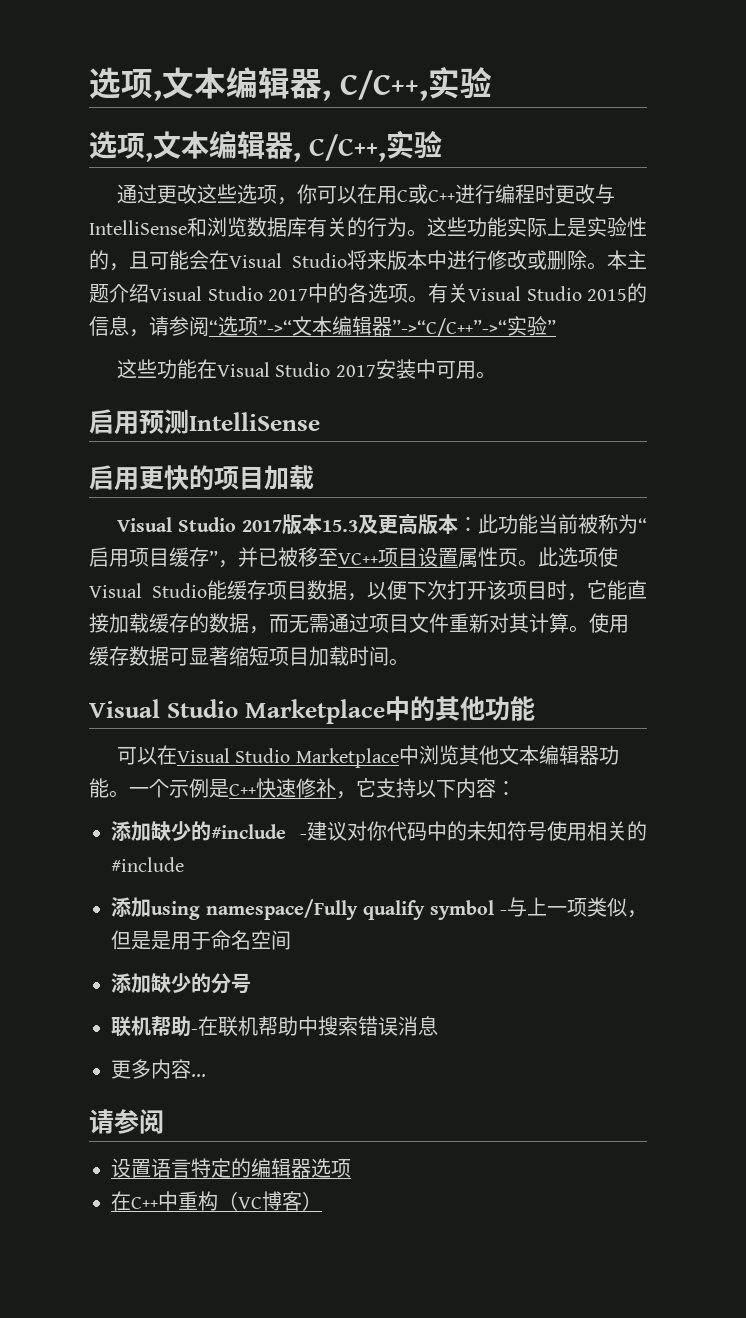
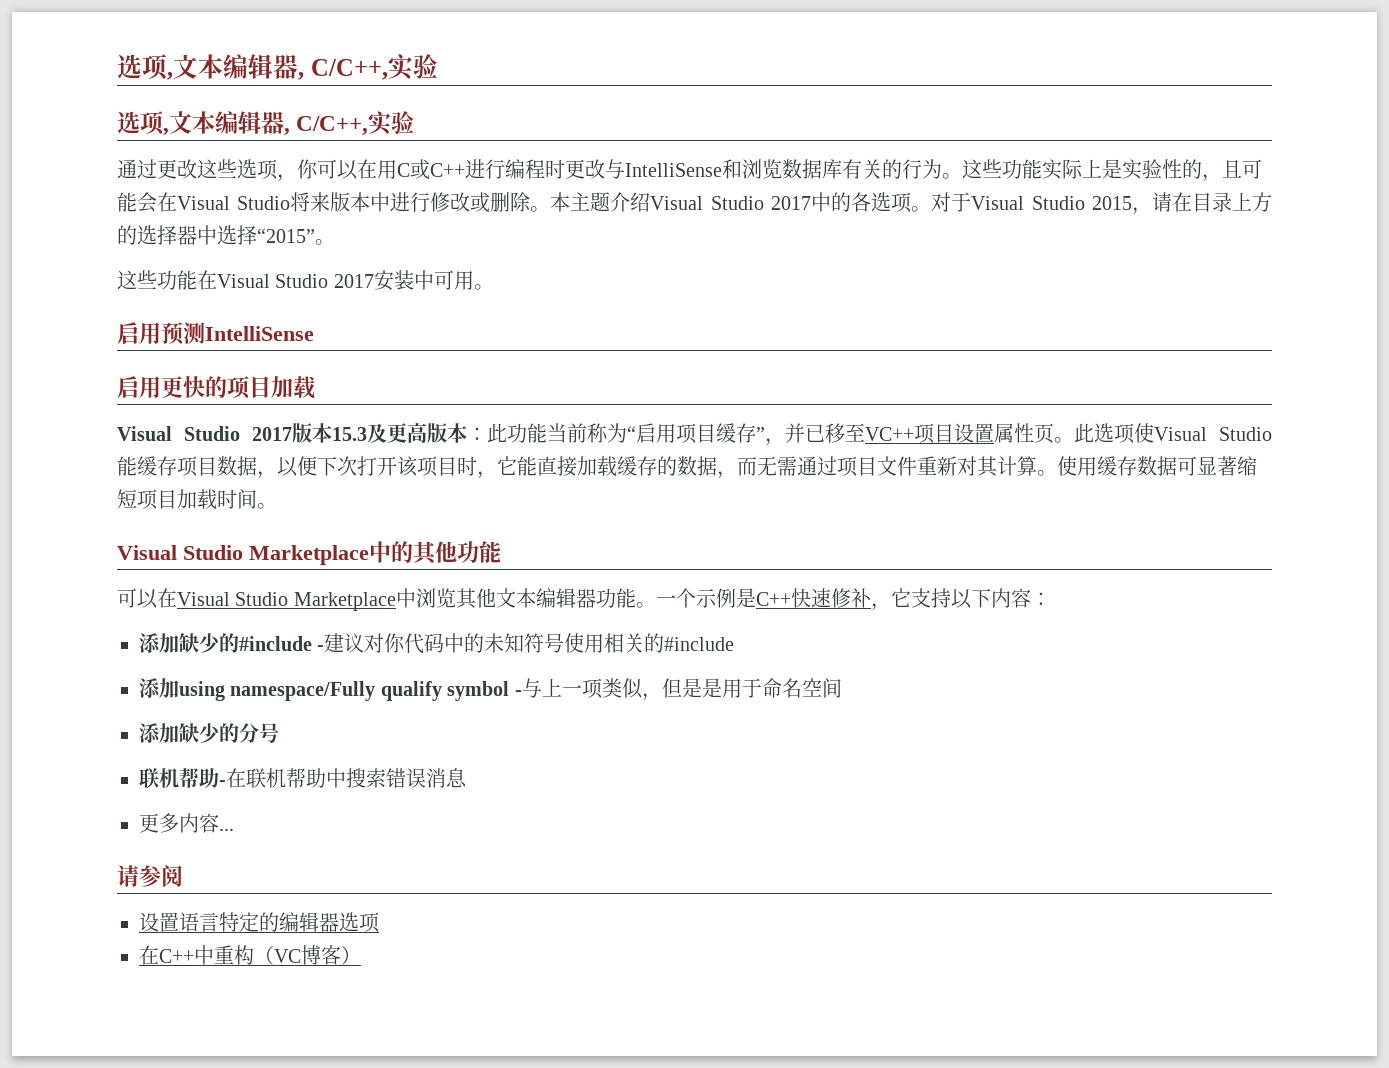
[428,283,468,303] 有关 -> [931,192,972,212] 对于
[627,283,647,303] [89,316,556,337] 的信息，请参阅“选项”->“文本编辑器”->“C/C++”->“实验” -> [1132,192,1272,215] [117,225,335,245] ，请在目录上方的选择器中选择“2015”。
[578,514,599,534] 被 -> (587, 433) none
[278,547,298,567] 被 -> (825, 433) none

